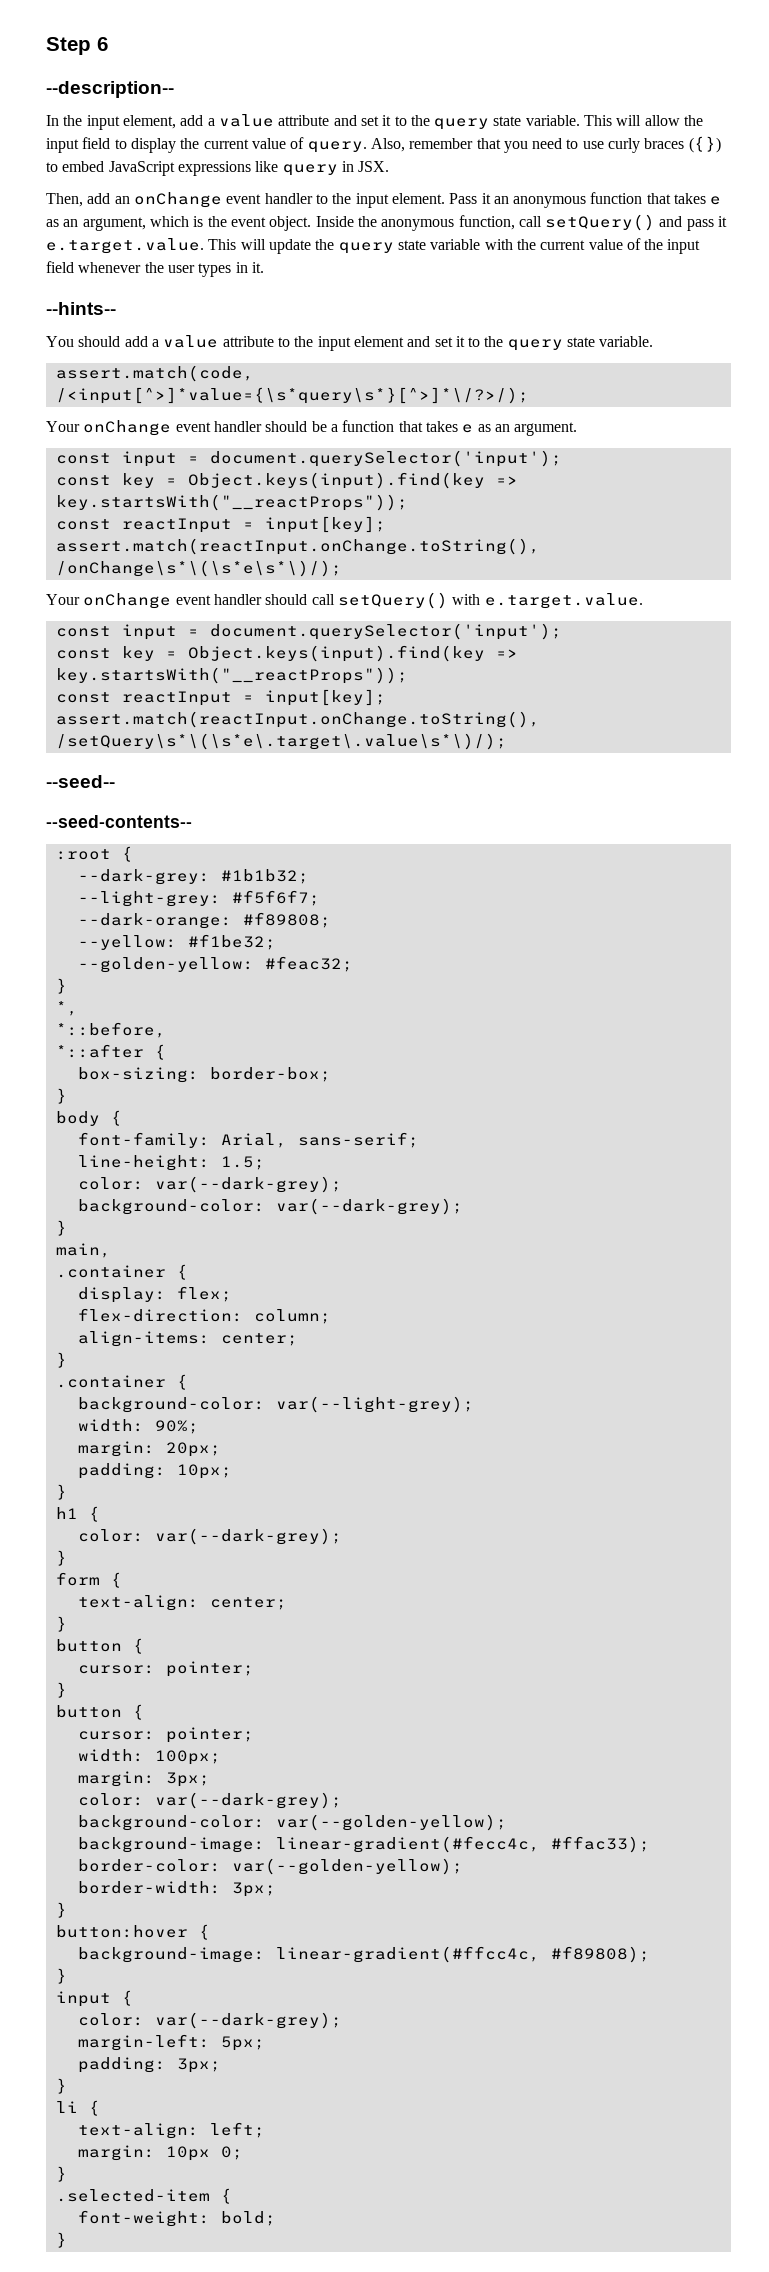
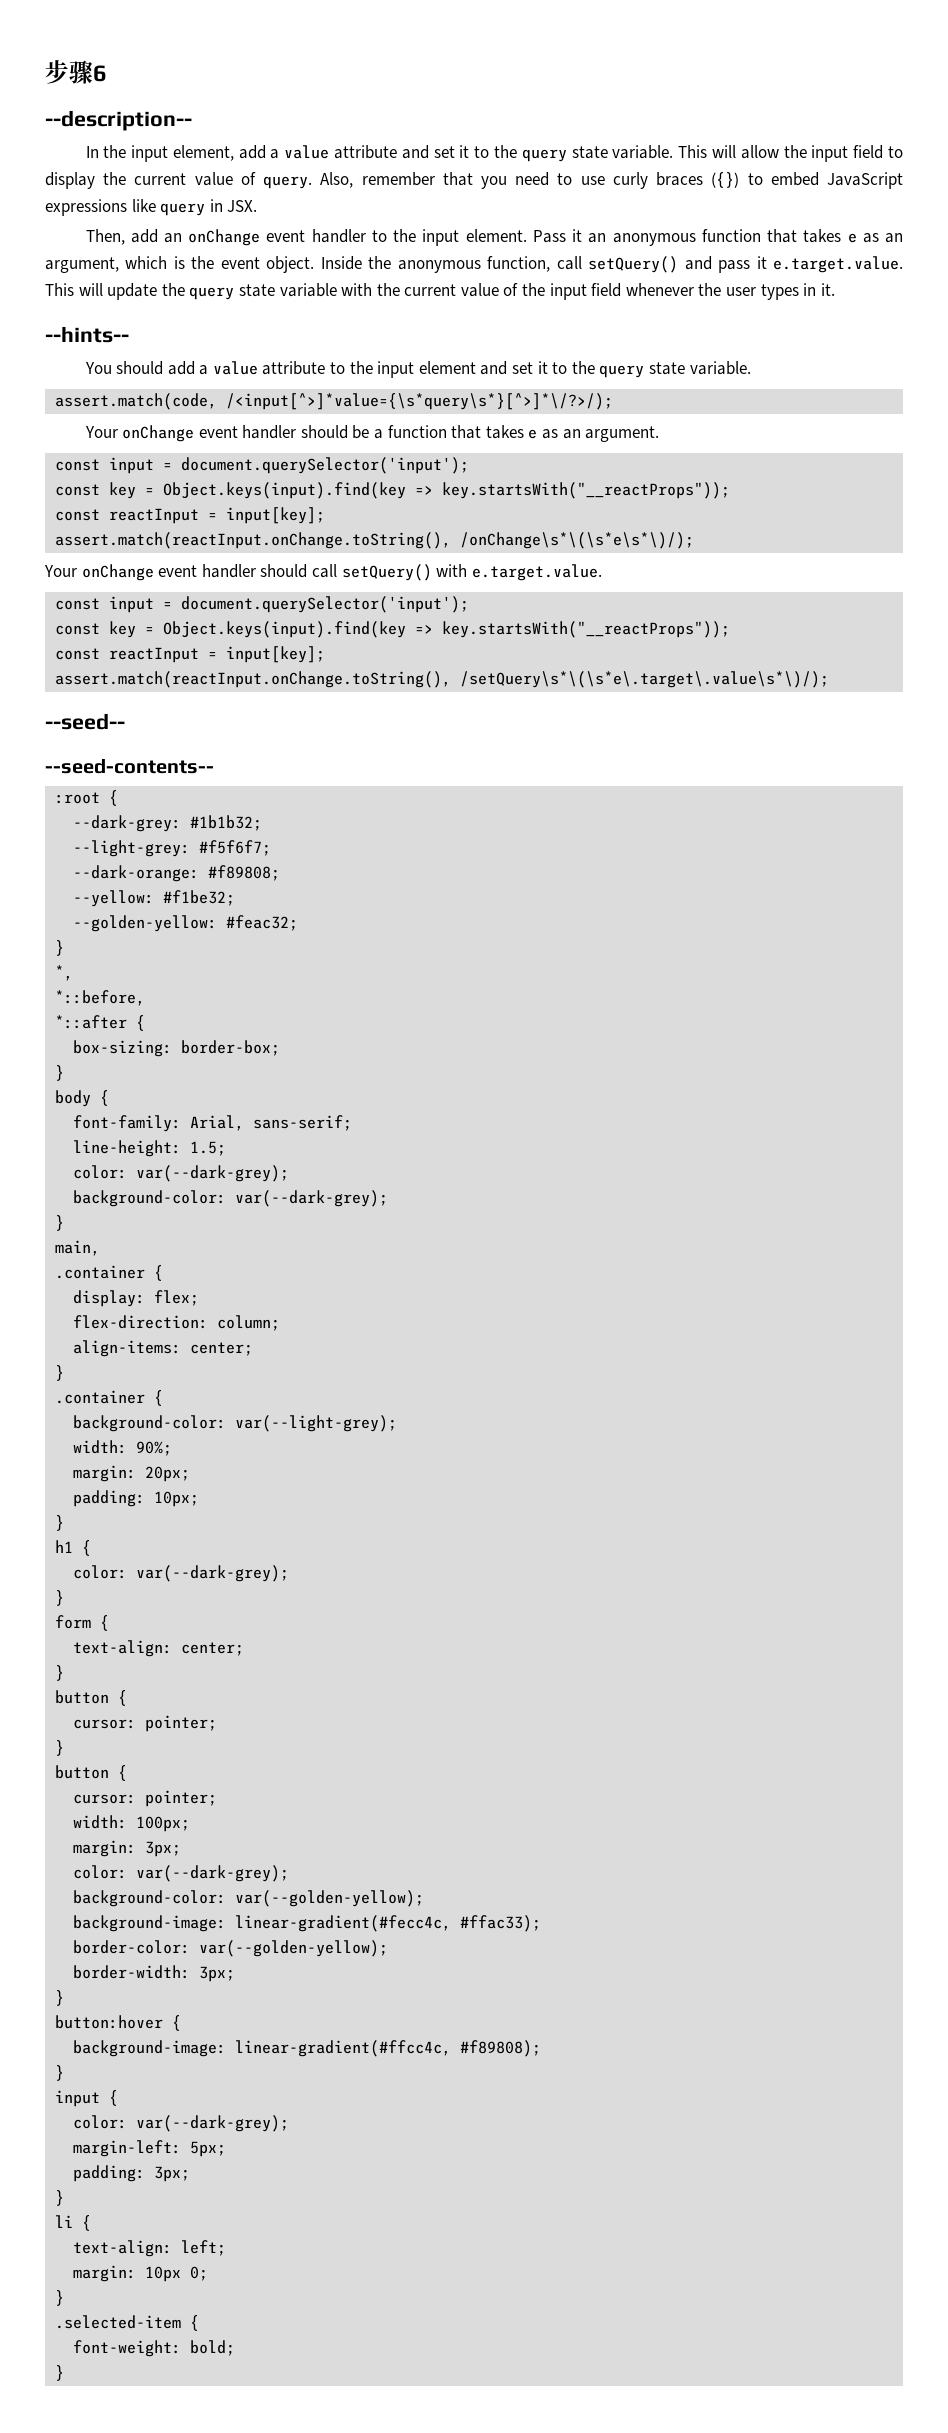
[46,37,91,55] Step -> [45,60,93,84] 步骤

